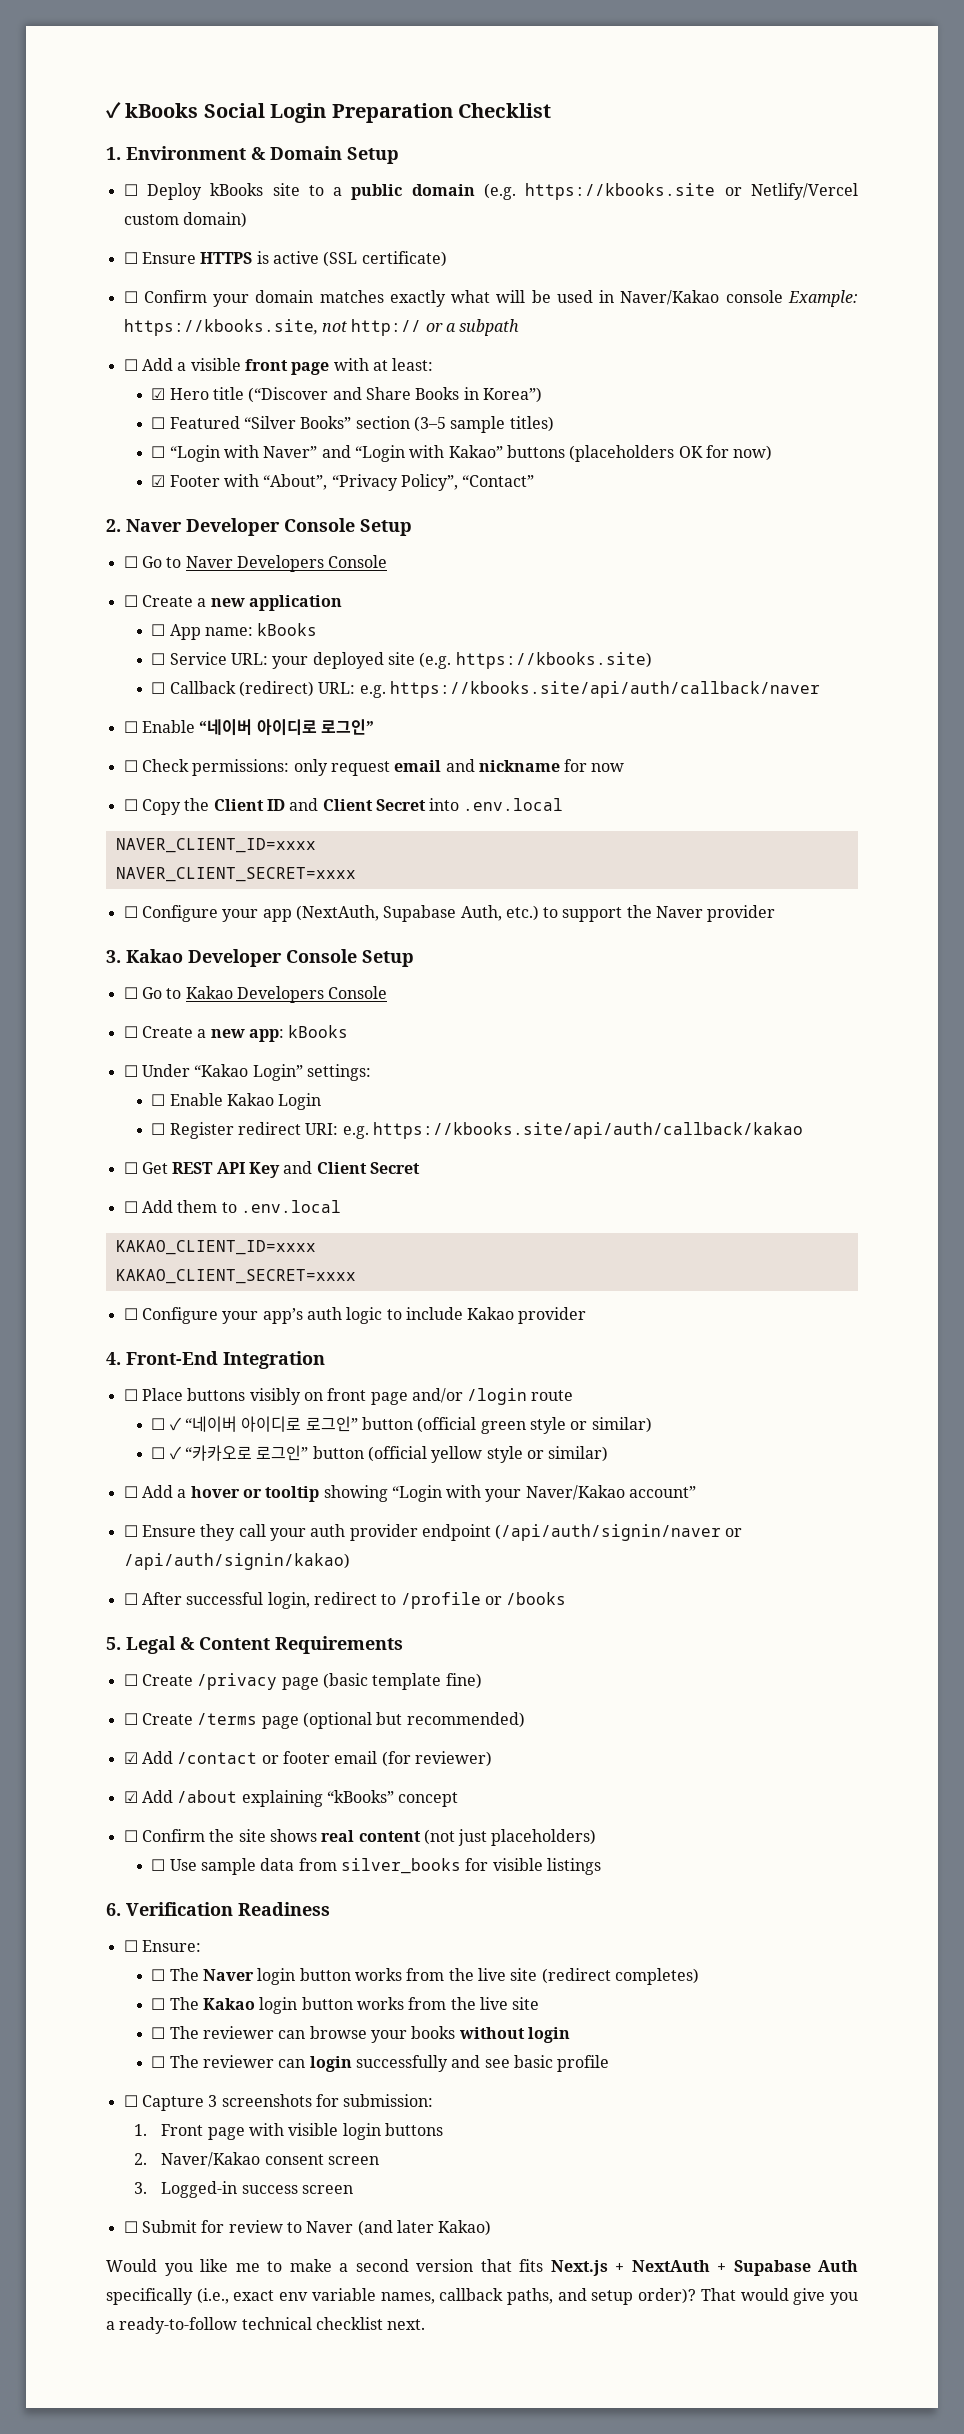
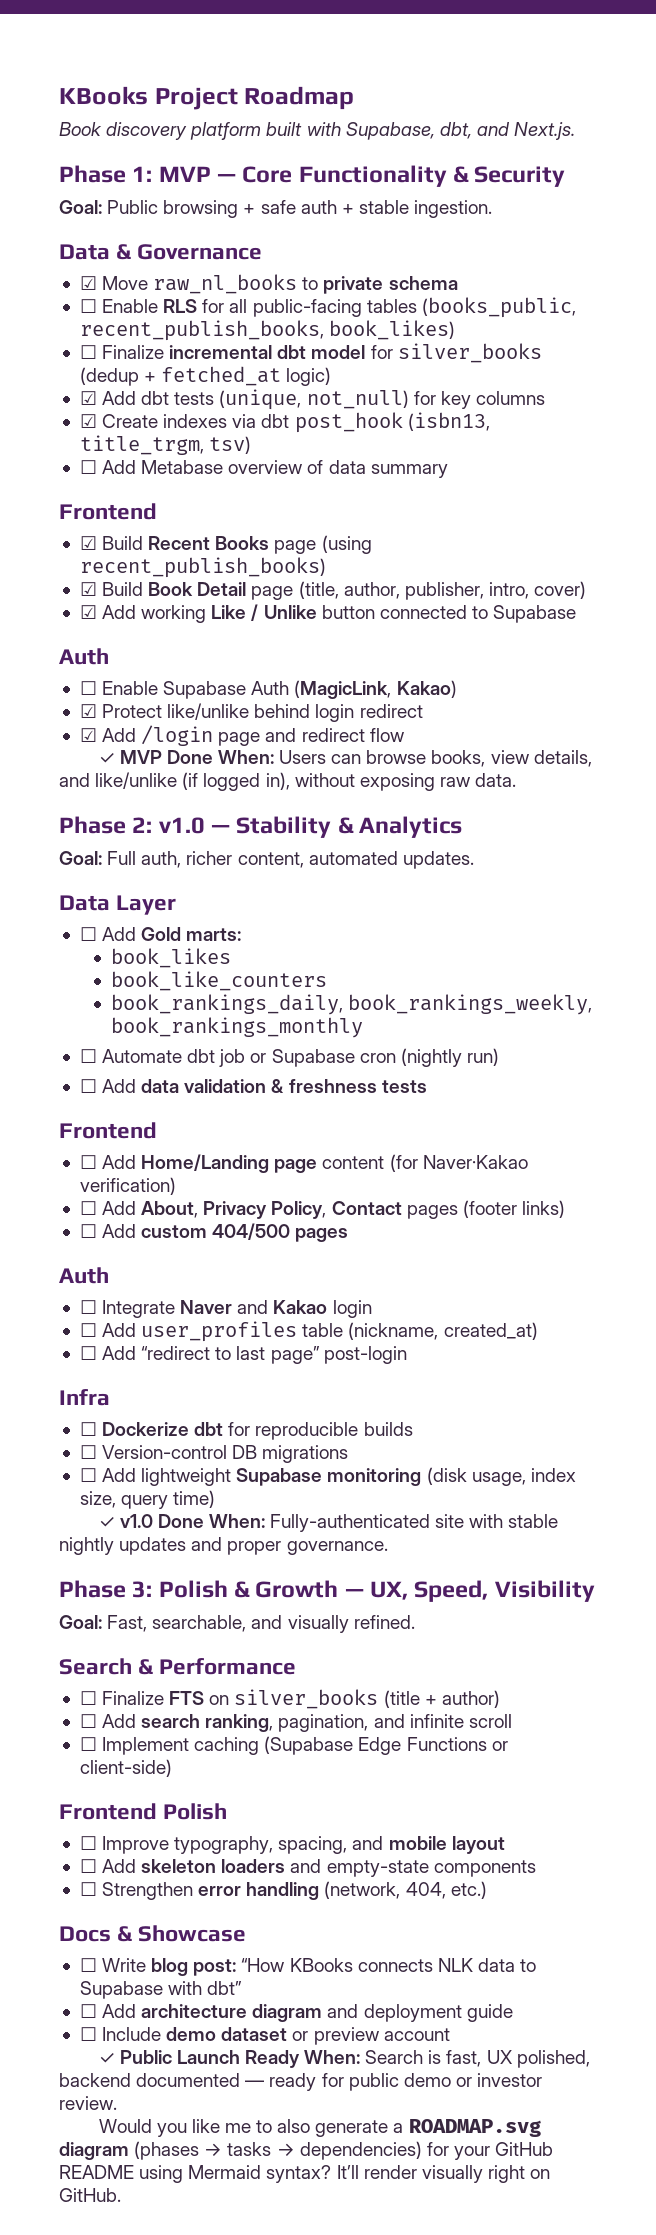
[106,102,551,123] [106,146,399,164] [123,183,858,200] [123,212,247,228] [123,251,447,267] [123,290,858,307] [123,319,520,336] [123,358,434,375] [151,387,542,403] [151,416,554,433] [151,445,773,462] [151,474,535,491] [106,518,412,536] [123,555,388,572] [123,595,342,611] [151,623,318,640] [151,652,652,669] [151,681,820,698] [123,719,374,736] [123,759,625,776] [123,798,564,815] [115,838,316,853] [115,867,356,882] [123,905,776,922] [106,949,414,967] [123,986,388,1003] [123,1025,349,1042] [123,1064,371,1081] [151,1093,322,1110] [151,1122,803,1139] [123,1161,420,1178] [123,1200,341,1213] [115,1240,316,1255] [115,1269,356,1284] [123,1307,587,1324] [106,1351,325,1369] [123,1388,574,1405] [151,1416,652,1434] [151,1445,609,1463] [123,1485,697,1502] [123,1524,743,1541] [123,1553,350,1570] [123,1592,567,1609] [106,1636,403,1654] [123,1673,482,1690] [123,1712,525,1729] [123,1751,492,1767] [123,1790,459,1807] [123,1829,597,1846] [151,1858,601,1875] [106,1902,330,1916] [123,1940,201,1952] [151,1968,699,1985] [151,1997,540,2014] [151,2026,570,2043] [151,2055,610,2072] [123,2094,434,2111] [133,2123,444,2140] [133,2152,380,2167] [133,2181,354,2198] [123,2220,492,2236] ✓ kBooks Social Login Preparation Checklist // 1. Environment & Domain Setup // ☐ Deploy kBooks site to a public domain (e.g. https://kbooks.site or Netlify/Vercel custom domain) // ☐ Ensure HTTPS is active (SSL certificate) // ☐ Confirm your domain matches exactly what will be used in Naver/Kakao console Example: https://kbooks.site, not http:// or a subpath // ☐ Add a visible front page with at least: // ☑ Hero title (“Discover and Share Books in Korea”) // ☐ Featured “Silver Books” section (3–5 sample titles) // ☐ “Login with Naver” and “Login with Kakao” buttons (placeholders OK for now) // ☑ Footer with “About”, “Privacy Policy”, “Contact” // 2. Naver Developer Console Setup // ☐ Go to Naver Developers Console // ☐ Create a new application // ☐ App name: kBooks // ☐ Service URL: your deployed site (e.g. https://kbooks.site) // ☐ Callback (redirect) URL: e.g. https://kbooks.site/api/auth/callback/naver // ☐ Enable “네이버 아이디로 로그인” // ☐ Check permissions: only request email and nickname for now // ☐ Copy the Client ID and Client Secret into .env.local // NAVER_CLIENT_ID=xxxx // NAVER_CLIENT_SECRET=xxxx // ☐ Configure your app (NextAuth, Supabase Auth, etc.) to support the Naver provider // 3. Kakao Developer Console Setup // ☐ Go to Kakao Developers Console // ☐ Create a new app: kBooks // ☐ Under “Kakao Login” settings: // ☐ Enable Kakao Login // ☐ Register redirect URI: e.g. https://kbooks.site/api/auth/callback/kakao // ☐ Get REST API Key and Client Secret // ☐ Add them to .env.local // KAKAO_CLIENT_ID=xxxx // KAKAO_CLIENT_SECRET=xxxx // ☐ Configure your app’s auth logic to include Kakao provider // 4. Front-End Integration // ☐ Place buttons visibly on front page and/or /login route // ☐ ✓ “네이버 아이디로 로그인” button (official green style or similar) // ☐ ✓ “카카오로 로그인” button (official yellow style or similar) // ☐ Add a hover or tooltip showing “Login with your Naver/Kakao account” // ☐ Ensure they call your auth provider endpoint (/api/auth/signin/naver or /api/auth/signin/kakao) // ☐ After successful login, redirect to /profile or /books // 5. Legal & Content Requirements // ☐ Create /privacy page (basic template fine) // ☐ Create /terms page (optional but recommended) // ☑ Add /contact or footer email (for reviewer) // ☑ Add /about explaining “kBooks” concept // ☐ Confirm the site shows real content (not just placeholders) // ☐ Use sample data from silver_books for visible listings // 6. Verification Readiness // ☐ Ensure: // ☐ The Naver login button works from the live site (redirect completes) // ☐ The Kakao login button works from the live site // ☐ The reviewer can browse your books without login // ☐ The reviewer can login successfully and see basic profile // ☐ Capture 3 screenshots for submission: // 1. Front page with visible login buttons // 2. Naver/Kakao consent screen // 3. Logged-in success screen // ☐ Submit for review to Naver (and later Kakao) -> [59,86,355,110] [59,122,576,140] [59,165,566,187] [59,200,493,218] [59,244,263,260] [79,274,458,294] [79,297,576,318] [79,320,456,341] [79,343,542,363] [79,366,332,386] [79,389,545,410] [79,412,490,433] [79,435,252,455] [79,460,448,478] [59,503,157,520] [79,535,372,554] [79,557,326,578] [79,581,587,600] [79,604,577,623] [59,648,109,665] [79,680,457,699] [79,703,423,722] [79,725,404,746] [98,750,592,767] [59,772,517,791] [59,816,463,838] [59,851,474,869] [59,895,177,915] [79,927,242,941] [111,948,232,968] [111,971,328,991] [111,994,593,1015] [111,1017,364,1038] [79,1048,499,1067] [79,1079,427,1093] [59,1122,157,1139] [79,1154,528,1173] [79,1177,176,1195] [79,1200,565,1219] [79,1223,349,1242] [59,1267,109,1284] [79,1300,372,1318] [79,1321,538,1342] [79,1346,407,1364] [59,1389,110,1406] [79,1422,413,1440] [79,1445,349,1463] [79,1467,576,1486] [79,1490,216,1509] [98,1514,559,1532] [59,1537,388,1555] [59,1580,595,1602] [59,1615,415,1633] [59,1658,297,1675] [79,1689,500,1709] [79,1714,512,1732] [79,1736,508,1755] [79,1759,172,1777] [59,1803,228,1820] [79,1836,505,1854] [79,1859,536,1877] [79,1881,487,1900] [59,1925,247,1942] [79,1958,537,1976] [79,1981,243,1999] [79,2004,513,2022] [79,2027,450,2045] [98,2050,590,2068] [59,2073,543,2091] [59,2096,117,2110] KBooks Project Roadmap // Book discovery platform built with Supabase, dbt, and Next.js. // Phase 1: MVP — Core Functionality & Security // Goal: Public browsing + safe auth + stable ingestion. // Data & Governance // ☑ Move raw_nl_books to private schema // ☐ Enable RLS for all public-facing tables (books_public, recent_publish_books, book_likes) // ☐ Finalize incremental dbt model for silver_books (dedup + fetched_at logic) // ☑ Add dbt tests (unique, not_null) for key columns // ☑ Create indexes via dbt post_hook (isbn13, title_trgm, tsv) // ☐ Add Metabase overview of data summary // Frontend // ☑ Build Recent Books page (using recent_publish_books) // ☑ Build Book Detail page (title, author, publisher, intro, cover) // ☑ Add working Like / Unlike button connected to Supabase // Auth // ☐ Enable Supabase Auth (MagicLink, Kakao) // ☑ Protect like/unlike behind login redirect // ☑ Add /login page and redirect flow // ✓ MVP Done When: Users can browse books, view details, and like/unlike (if logged in), without exposing raw data. // Phase 2: v1.0 — Stability & Analytics // Goal: Full auth, richer content, automated updates. // Data Layer // ☐ Add Gold marts: // book_likes // book_like_counters // book_rankings_daily, book_rankings_weekly, book_rankings_monthly // ☐ Automate dbt job or Supabase cron (nightly run) // ☐ Add data validation & freshness tests // Frontend // ☐ Add Home/Landing page content (for Naver·Kakao verification) // ☐ Add About, Privacy Policy, Contact pages (footer links) // ☐ Add custom 404/500 pages // Auth // ☐ Integrate Naver and Kakao login // ☐ Add user_profiles table (nickname, created_at) // ☐ Add “redirect to last page” post-login // Infra // ☐ Dockerize dbt for reproducible builds // ☐ Version-control DB migrations // ☐ Add lightweight Supabase monitoring (disk usage, index size, query time) // ✓ v1.0 Done When: Fully-authenticated site with stable nightly updates and proper governance. // Phase 3: Polish & Growth — UX, Speed, Visibility // Goal: Fast, searchable, and visually refined. // Search & Performance // ☐ Finalize FTS on silver_books (title + author) // ☐ Add search ranking, pagination, and infinite scroll // ☐ Implement caching (Supabase Edge Functions or client-side) // Frontend Polish // ☐ Improve typography, spacing, and mobile layout // ☐ Add skeleton loaders and empty-state components // ☐ Strengthen error handling (network, 404, etc.) // Docs & Showcase // ☐ Write blog post: “How KBooks connects NLK data to Supabase with dbt” // ☐ Add architecture diagram and deployment guide // ☐ Include demo dataset or preview account // ✓ Public Launch Ready When: Search is fast, UX polished, backend documented — ready for public demo or investor review.
[289,2259,858,2276] [106,2288,858,2305] [106,2317,426,2334] make a second version that fits Next.js + NextAuth + Supabase Auth specifically (i.e., exact env variable names, callback paths, and setup order)? That would give you a ready-to-follow technical checklist next. -> [277,2119,541,2137] [59,2141,554,2160] [59,2165,551,2183] [59,2188,121,2202] also generate a ROADMAP.svg diagram (phases → tasks → dependencies) for your GitHub README using Mermaid syntax? It’ll render visually right on GitHub.

